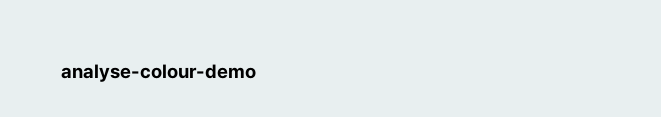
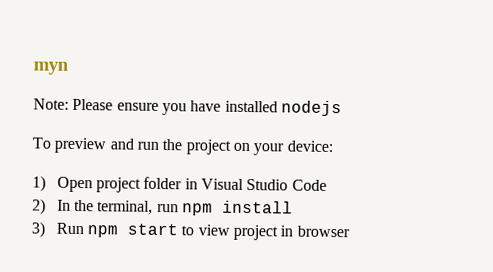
[61,64,256,82] analyse-colour-demo -> [33,61,69,75] [33,98,342,117] [32,137,333,156] [32,175,327,193] [32,198,293,216] [31,221,350,241] myn // Note: Please ensure you have installed nodejs // To preview and run the project on your device: // 1) Open project folder in Visual Studio Code // 2) In the terminal, run npm install // 3) Run npm start to view project in browser

